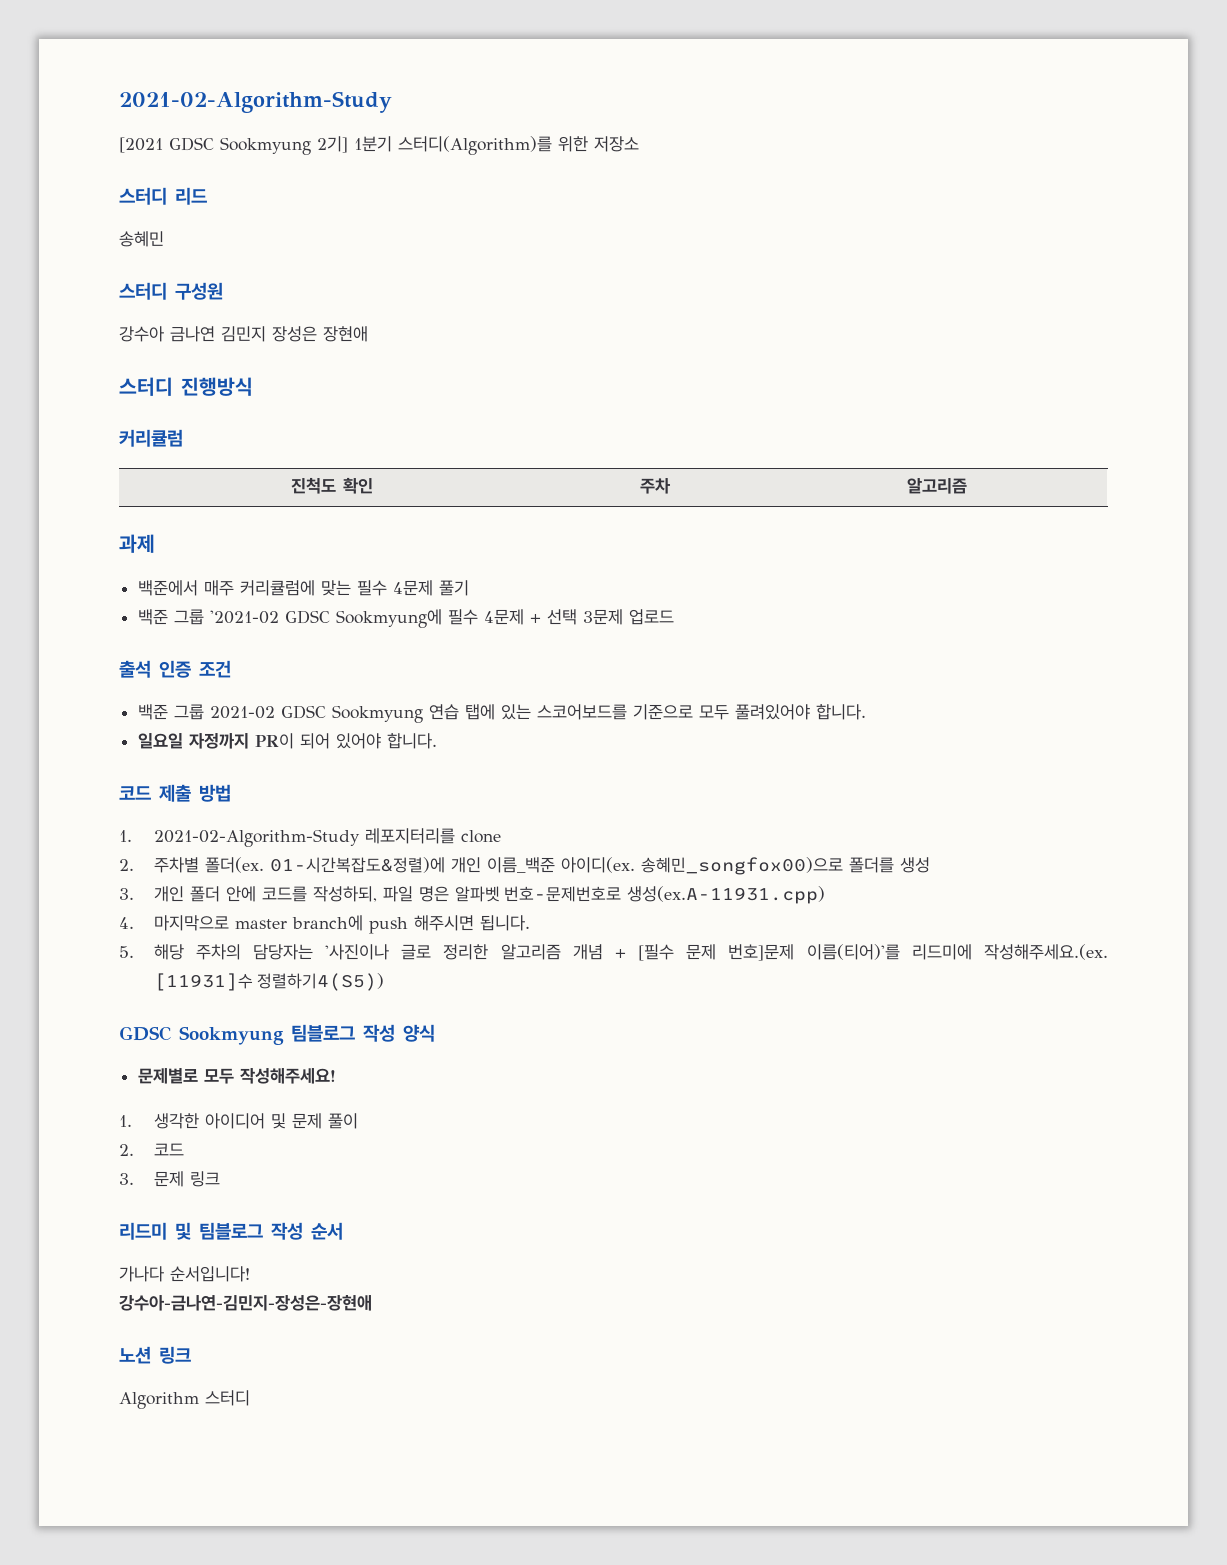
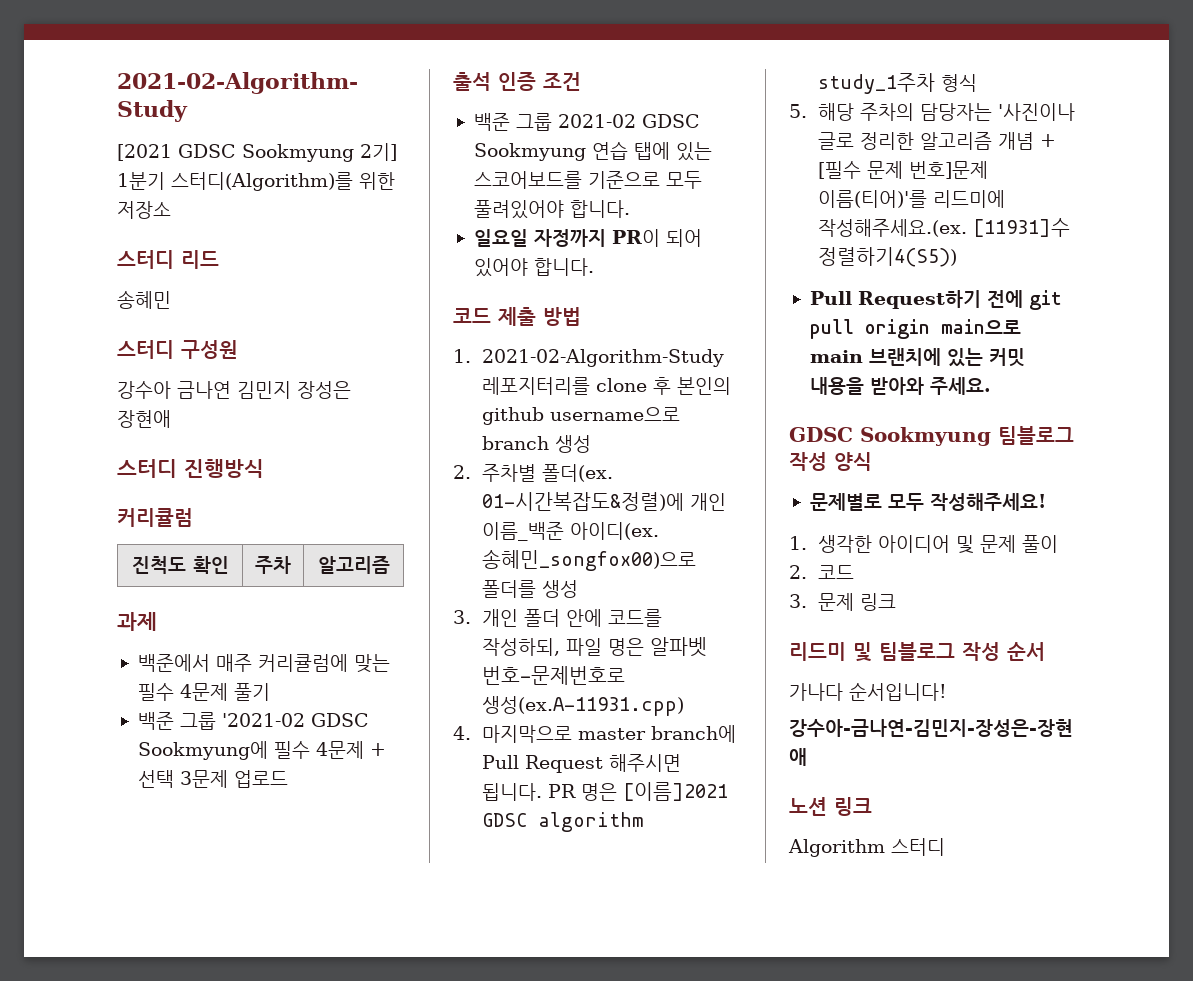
(501, 836) none -> [653,377,732,395] [482,407,681,425] [482,435,592,453] 후 본인의 github username으로 branch 생성
[368,917,408,934] push -> [482,755,604,773] Pull Request
(530, 923) none -> [548,782,729,801] [482,812,645,832] [818,73,978,94] PR 명은 [이름]2021 GDSC algorithm study_1주차 형식
(385, 982) none -> [809,290,1062,310] [809,319,1021,339] [809,348,1025,367] [809,377,991,395] // Pull Request하기 전에 git pull origin main으로 main 브랜치에 있는 커밋 내용을 받아와 주세요.

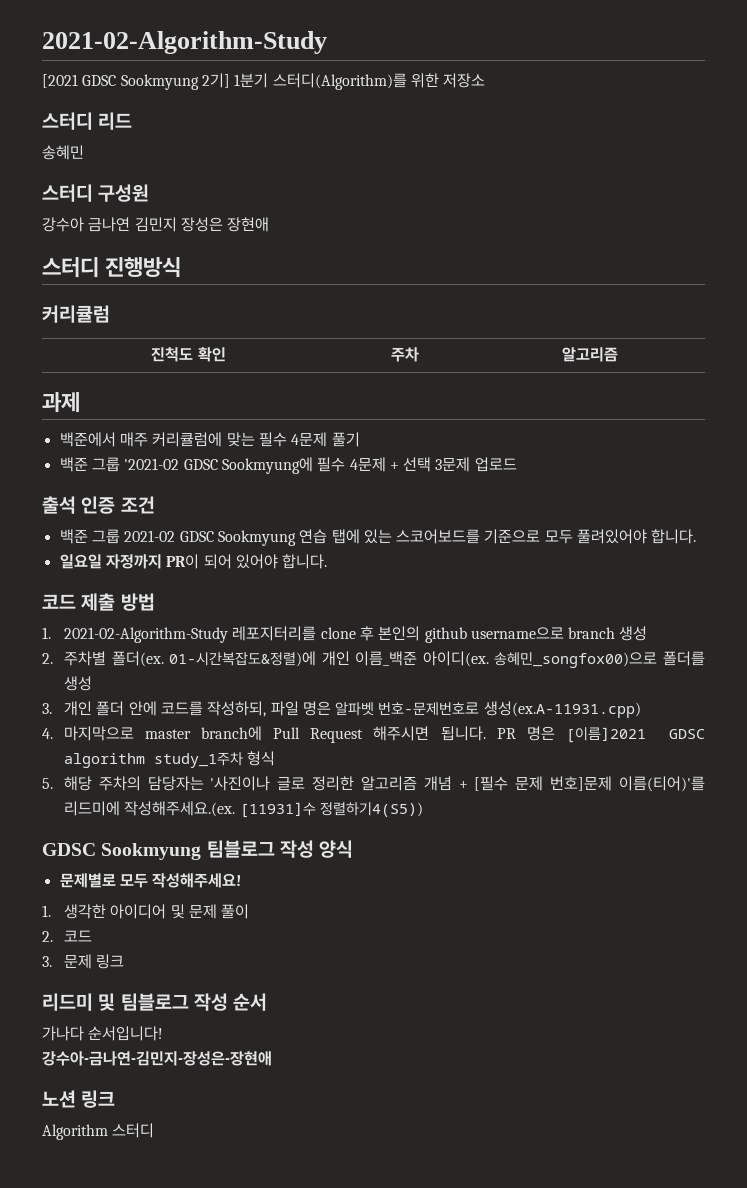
[809,290,1062,310] [809,319,1021,339] [809,348,1025,367] [809,377,991,395] // Pull Request하기 전에 git pull origin main으로 main 브랜치에 있는 커밋 내용을 받아와 주세요. -> (423, 809) none

